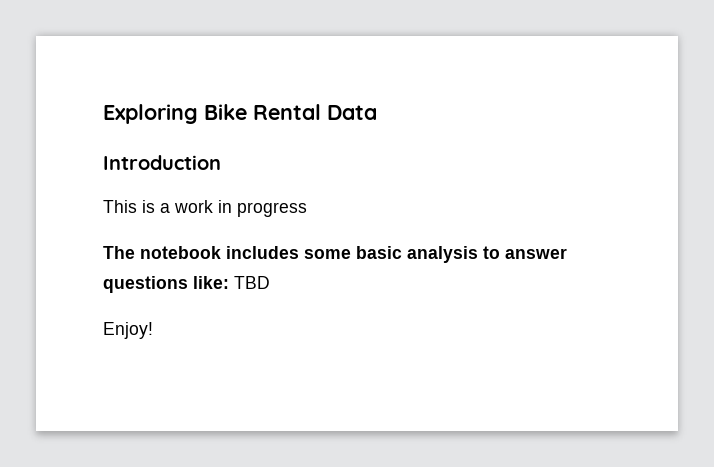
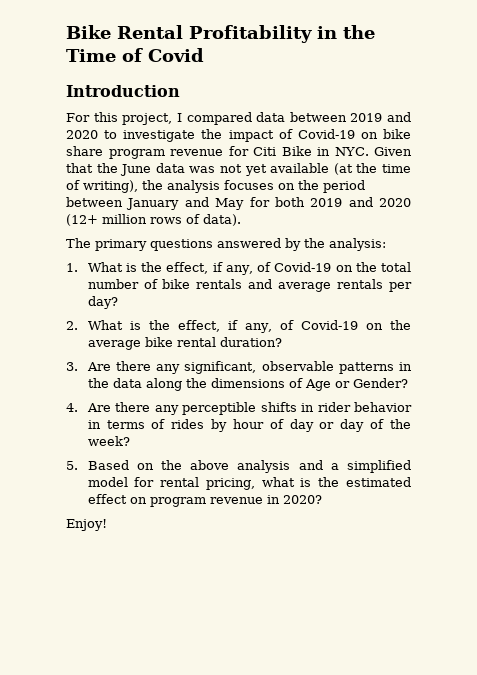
[103,104,198,124] Exploring -> (66, 32) none
[327,105,377,120] [103,155,221,170] [103,200,307,217] [103,246,567,263] [103,276,270,293] Data // Introduction // This is a work in progress // The notebook includes some basic analysis to answer questions like: TBD -> [189,25,375,43] [66,48,204,62] [66,85,180,97] [66,112,411,125] [66,129,411,142] [66,146,412,159] [66,163,411,176] [66,180,365,193] [66,197,411,210] [66,214,241,226] [66,238,386,251] [66,262,412,275] [87,279,413,292] [87,296,118,309] [66,320,411,333] [87,337,282,350] [66,361,413,374] [87,378,408,391] [66,402,413,415] [87,419,411,432] [87,436,130,446] [66,460,412,473] [87,477,411,490] [87,494,322,507] Profitability in the Time of Covid // Introduction // For this project, I compared data between 2019 and 2020 to investigate the impact of Covid-19 on bike share program revenue for Citi Bike in NYC. Given that the June data was not yet available (at the time of writing), the analysis focuses on the period between January and May for both 2019 and 2020 (12+ million rows of data). // The primary questions answered by the analysis: // 1. What is the effect, if any, of Covid-19 on the total number of bike rentals and average rentals per day? // 2. What is the effect, if any, of Covid-19 on the average bike rental duration? // 3. Are there any significant, observable patterns in the data along the dimensions of Age or Gender? // 4. Are there any perceptible shifts in rider behavior in terms of rides by hour of day or day of the week? // 5. Based on the above analysis and a simplified model for rental pricing, what is the estimated effect on program revenue in 2020?

